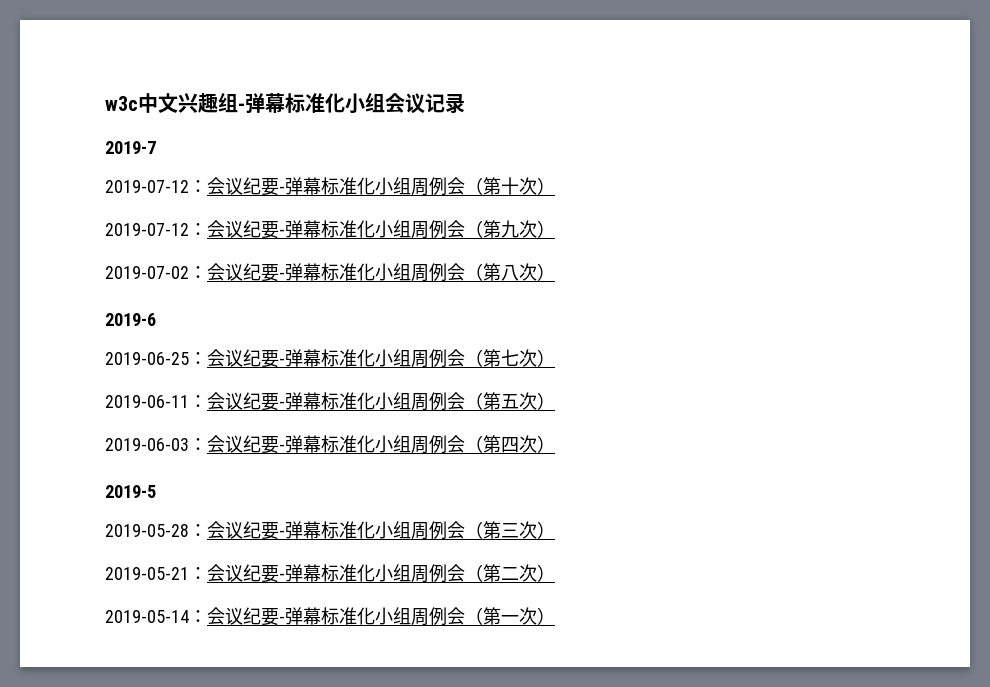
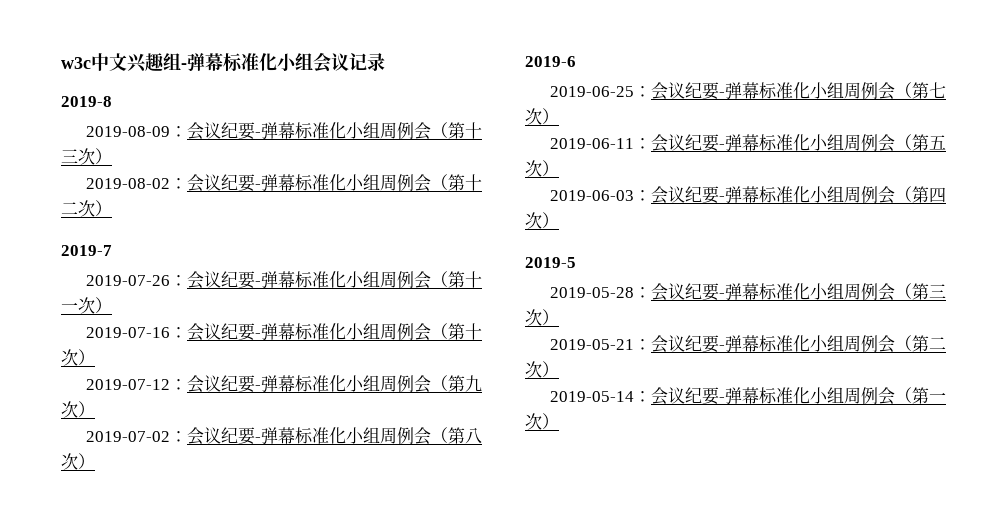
[105,141,156,154] [105,180,189,193] 2019-7 // 2019-07-12 -> [61,96,112,107] [86,122,483,140] [61,148,112,165] [86,174,483,192] [61,200,112,217] [61,245,112,256] [86,271,483,289] [61,297,112,314] [86,327,171,338] 2019-8 // 2019-08-09：会议纪要-弹幕标准化小组周例会（第十三次） // 2019-08-02：会议纪要-弹幕标准化小组周例会（第十二次） // 2019-7 // 2019-07-26：会议纪要-弹幕标准化小组周例会（第十一次） // 2019-07-16

